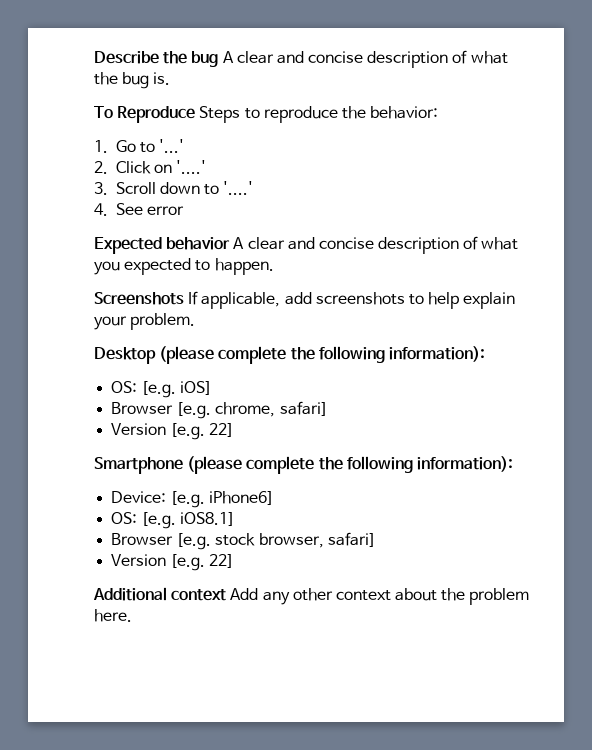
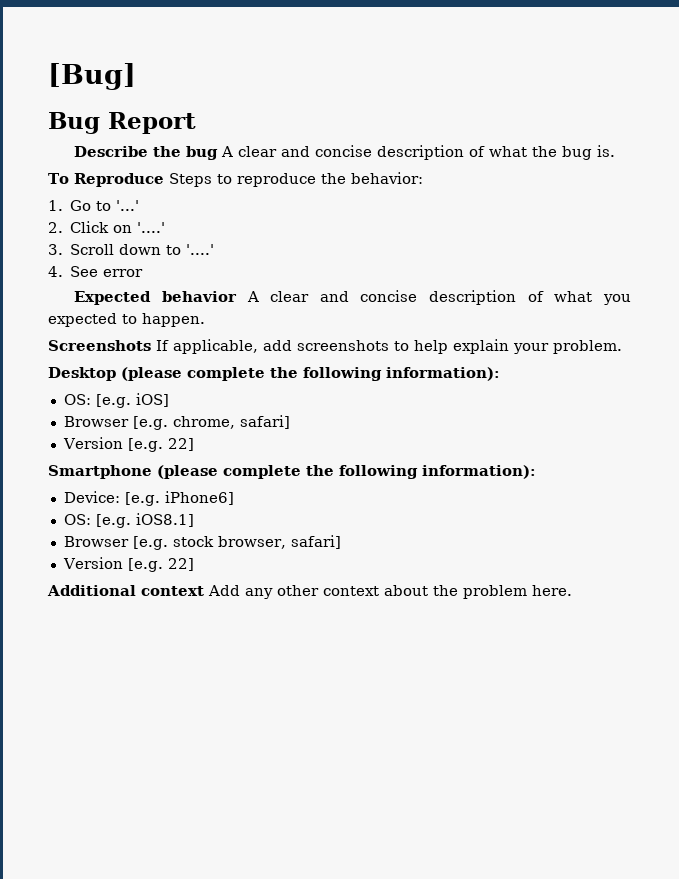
(94, 57) none -> [48,63,136,90] [48,112,196,134] [Bug] // Bug Report //

